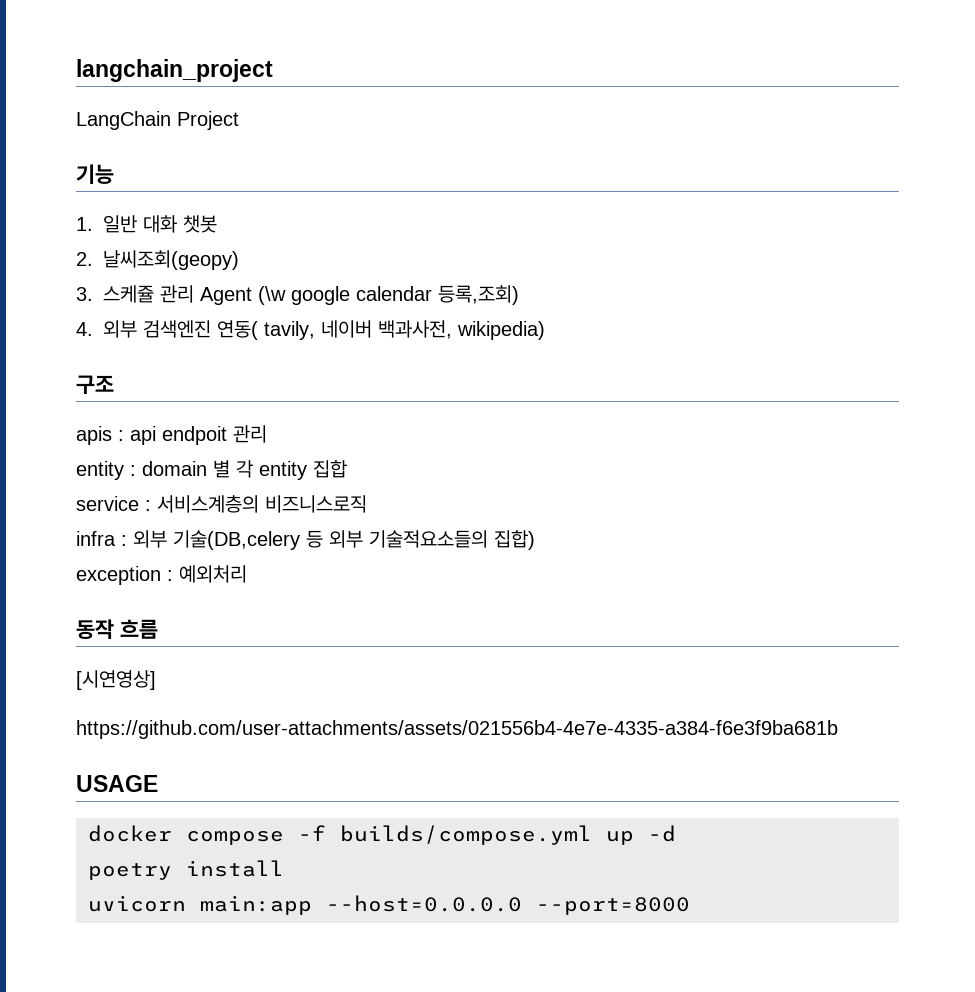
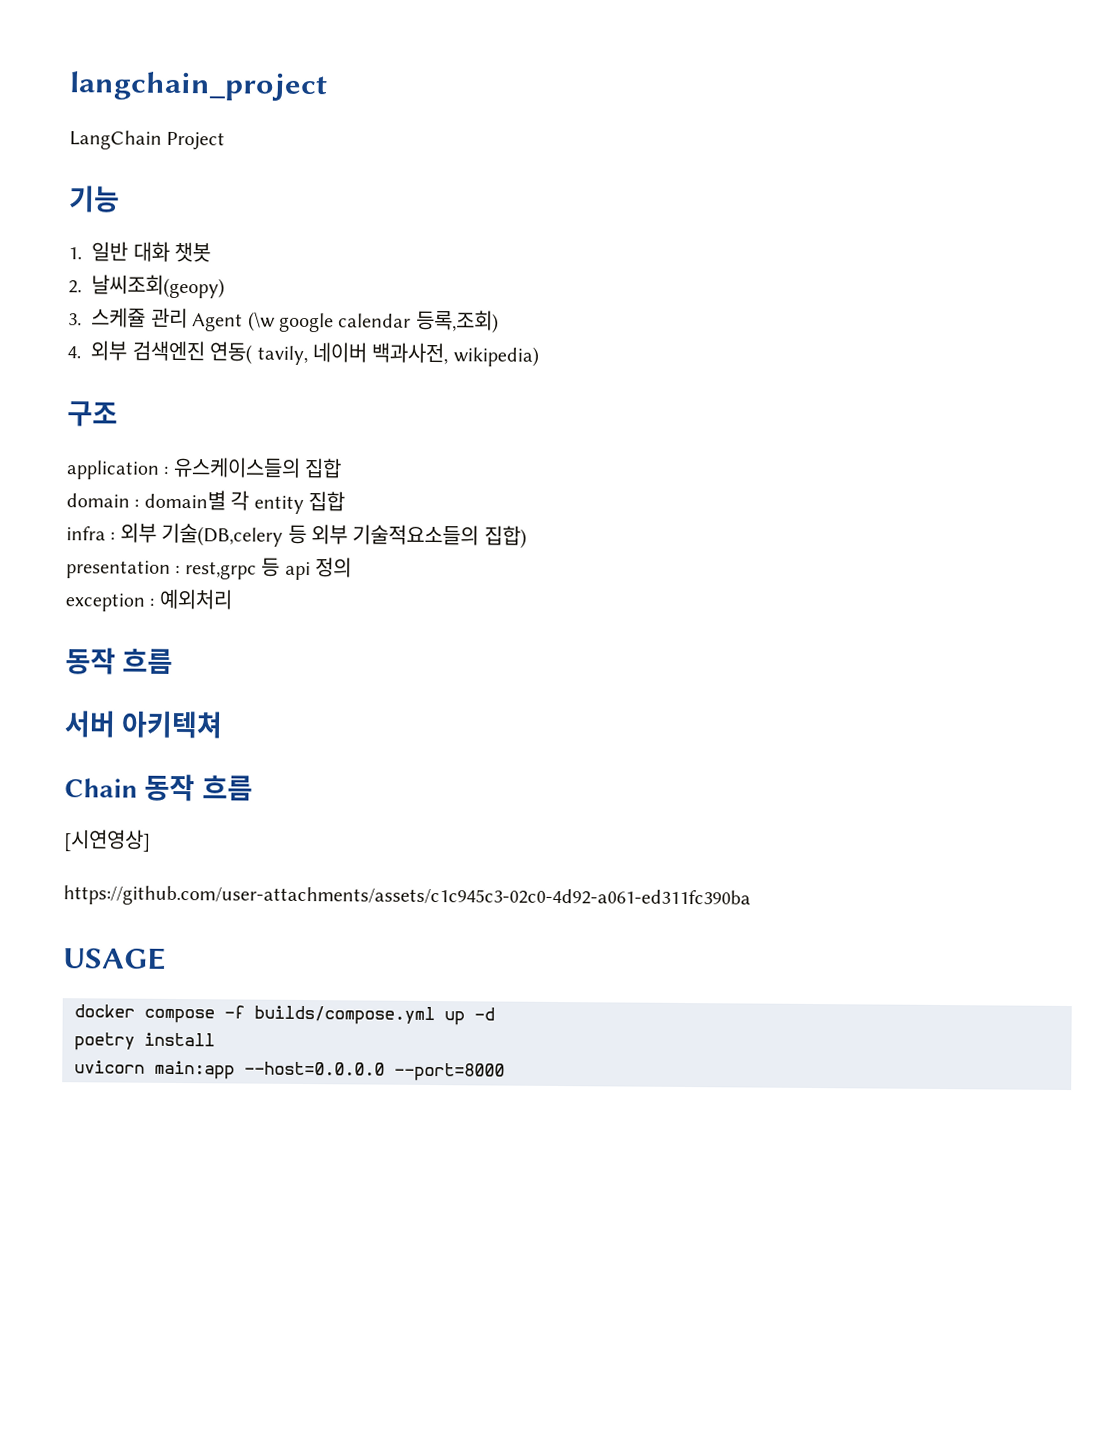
[76,425,267,445] [76,460,230,480] apis : api endpoit 관리 // entity : domain 별 -> [66,456,343,480] [66,489,226,511] application : 유스케이스들의 집합 // domain : domain별
[76,495,367,513] // service : 서비스계층의 비즈니스로직 -> (345, 501) none
(535, 540) none -> [66,557,352,581] // presentation : rest,grpc 등 api 정의
(158, 629) none -> [64,710,224,739] [64,773,253,802] // 서버 아키텍쳐 // Chain 동작 흐름
[76,720,838,739] https://github.com/user-attachments/assets/021556b4-4e7e-4335-a384-f6e3f9ba681b -> [63,885,751,910] https://github.com/user-attachments/assets/c1c945c3-02c0-4d92-a061-ed311fc390ba

